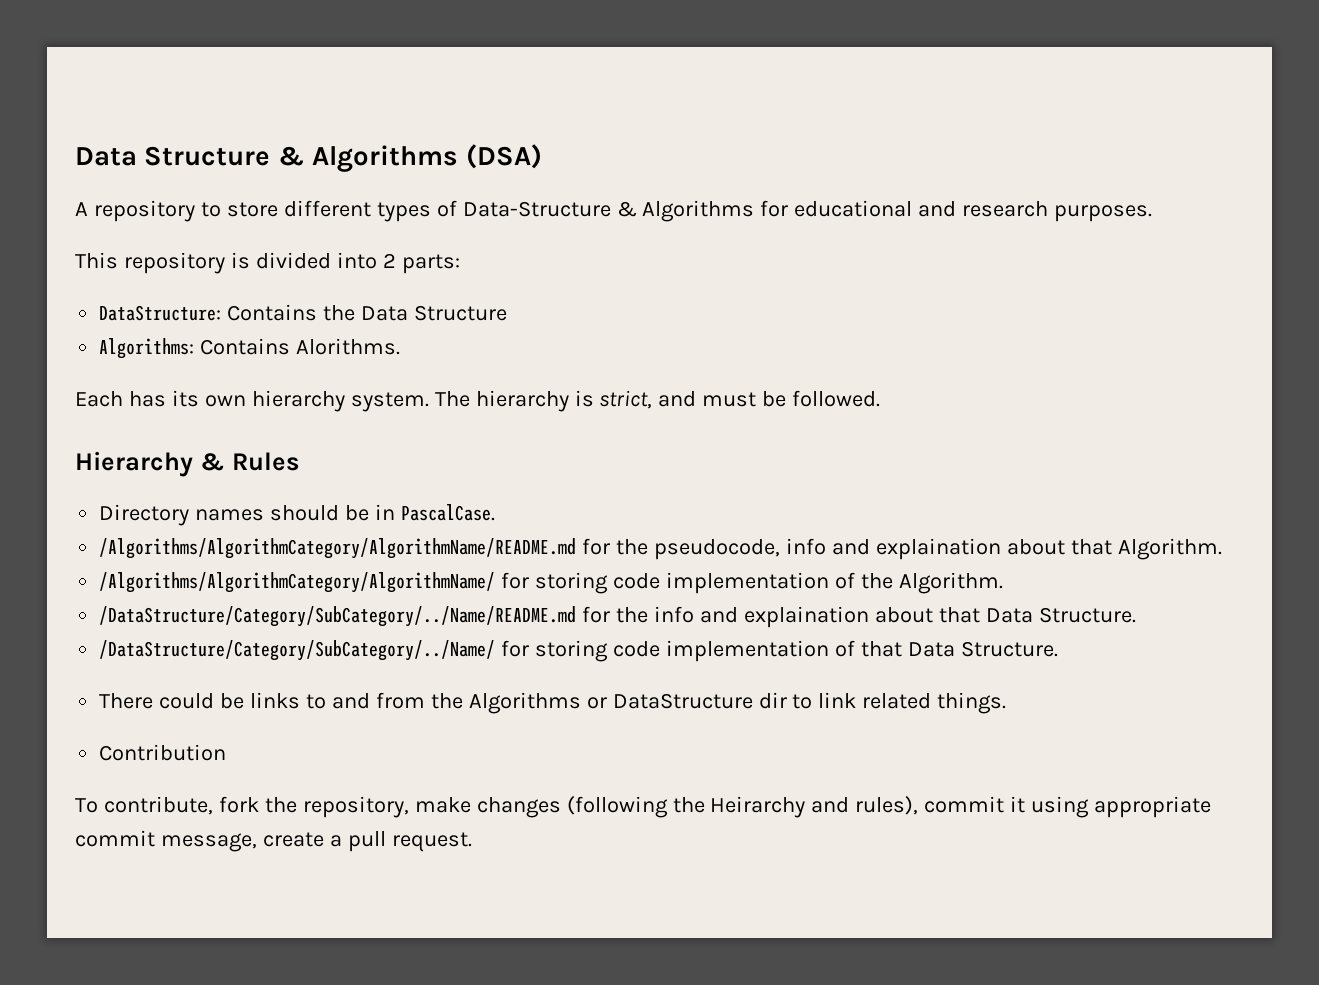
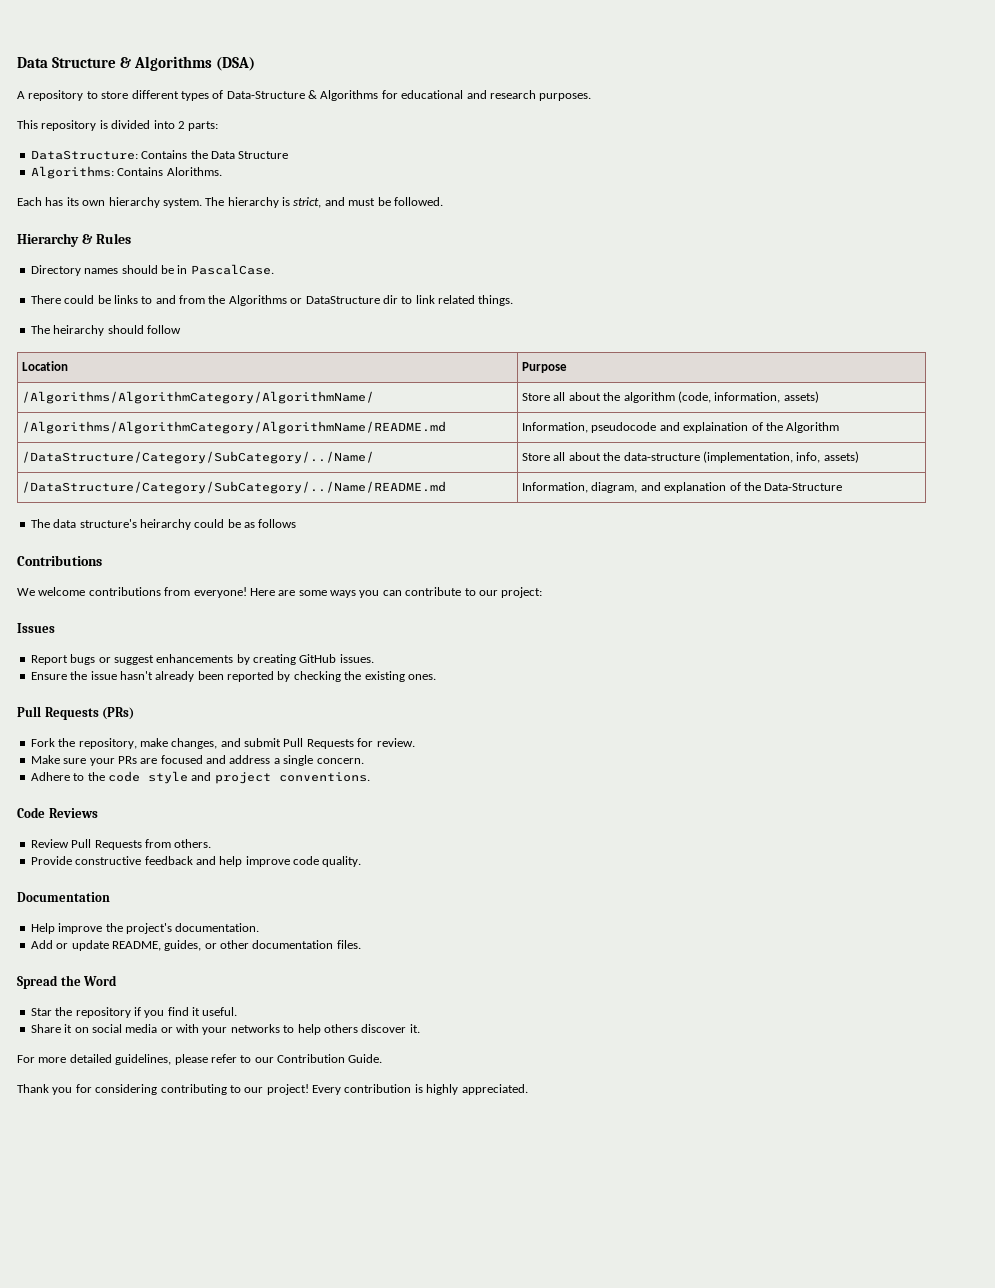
[99,538,1222,560] [99,572,1003,594] [99,606,1136,628] [99,640,1058,662] // /Algorithms/AlgorithmCategory/AlgorithmName/README.md for the pseudocode, info and explaination about that Algorithm. // /Algorithms/AlgorithmCategory/AlgorithmName/ for storing code implementation of the Algorithm. // /DataStructure/Category/SubCategory/../Name/README.md for the info and explaination about that Data Structure. // /DataStructure/Category/SubCategory/../Name/ for storing code implementation of that Data Structure. -> (274, 269) none
[99,744,227,761] [75,796,1212,818] [75,830,472,852] Contribution // To contribute, fork the repository, make changes (following the Heirarchy and rules), commit it using appropriate commit message, create a pull request. -> [30,325,181,336] [22,361,69,371] [522,362,568,373] [22,391,375,404] [522,391,819,403] [22,421,447,434] [522,422,840,433] [22,451,375,464] [522,451,859,463] [22,481,447,494] [522,482,843,493] [30,519,297,530] [17,555,102,566] [17,587,543,598] [17,623,55,633] [30,654,374,665] [30,671,436,682] [17,706,135,720] [30,738,415,749] [30,755,364,766] [30,771,370,784] [17,807,98,818] [30,839,212,850] [30,856,362,867] [17,892,110,902] [30,923,260,934] [30,940,361,951] [17,975,118,989] [30,1007,238,1018] [30,1024,420,1035] [17,1054,383,1065] [17,1084,528,1095] The heirarchy should follow // Location | Purpose // /Algorithms/AlgorithmCategory/AlgorithmName/ | Store all about the algorithm (code, information, assets) // /Algorithms/AlgorithmCategory/AlgorithmName/README.md | Information, pseudocode and explaination of the Algorithm // /DataStructure/Category/SubCategory/../Name/ | Store all about the data-structure (implementation, info, assets) // /DataStructure/Category/SubCategory/../Name/README.md | Information, diagram, and explanation of the Data-Structure // The data structure's heirarchy could be as follows // Contributions // We welcome contributions from everyone! Here are some ways you can contribute to our project: // Issues // Report bugs or suggest enhancements by creating GitHub issues. // Ensure the issue hasn't already been reported by checking the existing ones. // Pull Requests (PRs) // Fork the repository, make changes, and submit Pull Requests for review. // Make sure your PRs are focused and address a single concern. // Adhere to the code style and project conventions. // Code Reviews // Review Pull Requests from others. // Provide constructive feedback and help improve code quality. // Documentation // Help improve the project's documentation. // Add or update README, guides, or other documentation files. // Spread the Word // Star the repository if you find it useful. // Share it on social media or with your networks to help others discover it. // For more detailed guidelines, please refer to our Contribution Guide. // Thank you for considering contributing to our project! Every contribution is highly appreciated.

